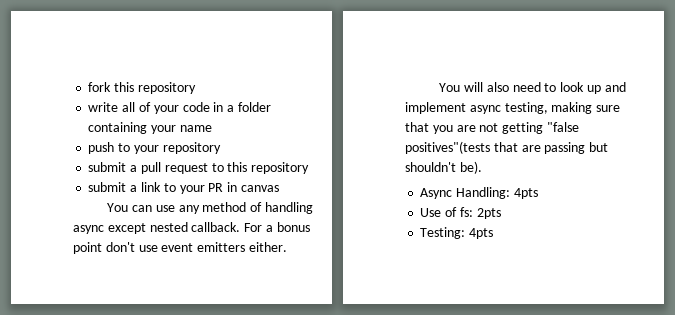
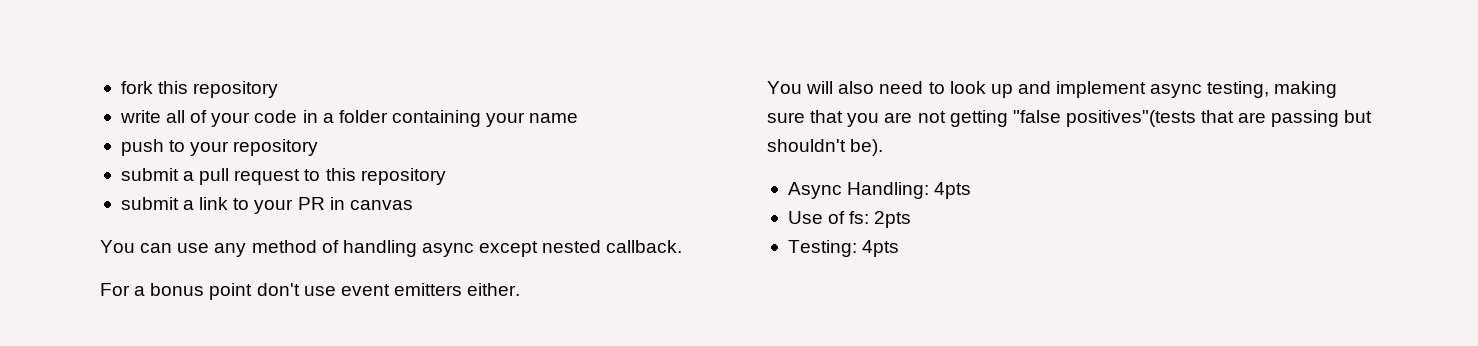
(241, 227) none -> (683, 246) //

